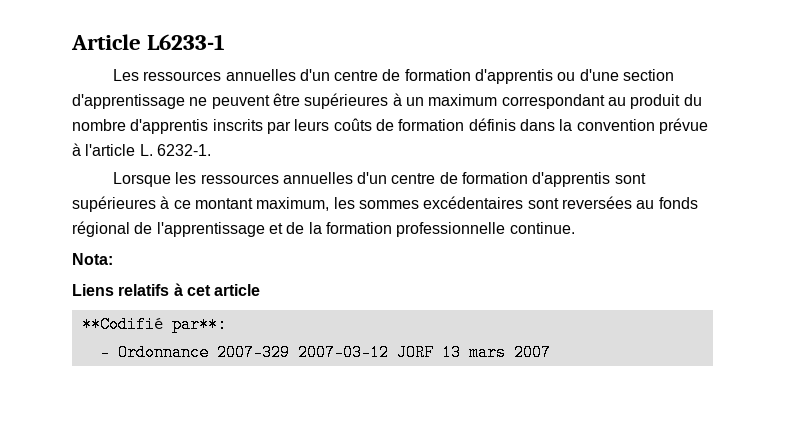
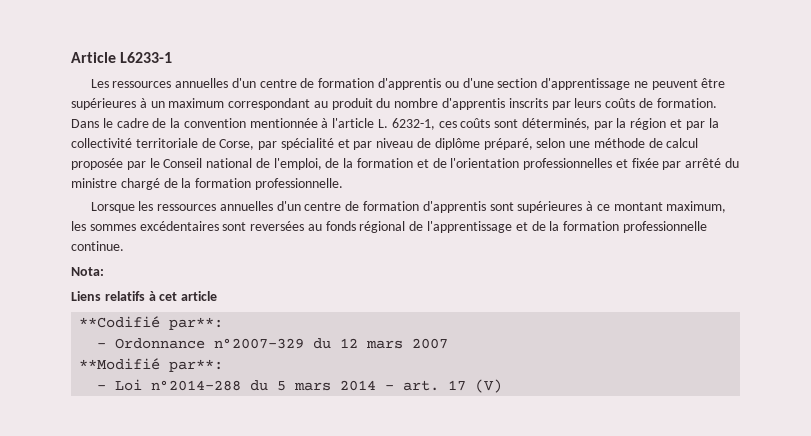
[398,118,555,131] formation définis dans -> [656,98,717,108] [71,118,167,128] formation. Dans le cadre de
[658,118,708,134] prévue -> [249,118,318,128] mentionnée
[156,144,211,156] 6232-1. -> [391,118,719,130] [71,138,699,150] [71,158,740,170] [71,178,343,190] 6232-1, ces coûts sont déterminés, par la région et par la collectivité territoriale de Corse, par spécialité et par niveau de diplôme préparé, selon une méthode de calcul proposée par le Conseil national de l'emploi, de la formation et de l'orientation professionnelles et fixée par arrêté du ministre chargé de la formation professionnelle.
[216,344,551,361] 2007-329 2007-03-12 JORF 13 mars 2007 -> [214,338,449,349] [79,358,224,372] [97,379,503,393] n°2007-329 du 12 mars 2007 // **Modifié par**: // - Loi n°2014-288 du 5 mars 2014 - art. 17 (V)

